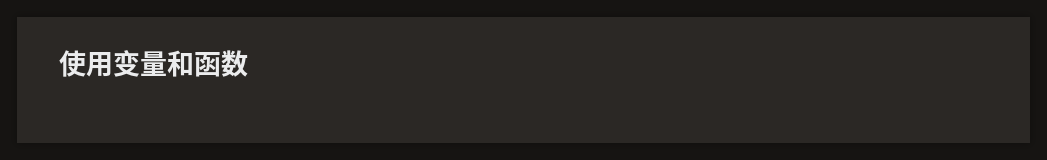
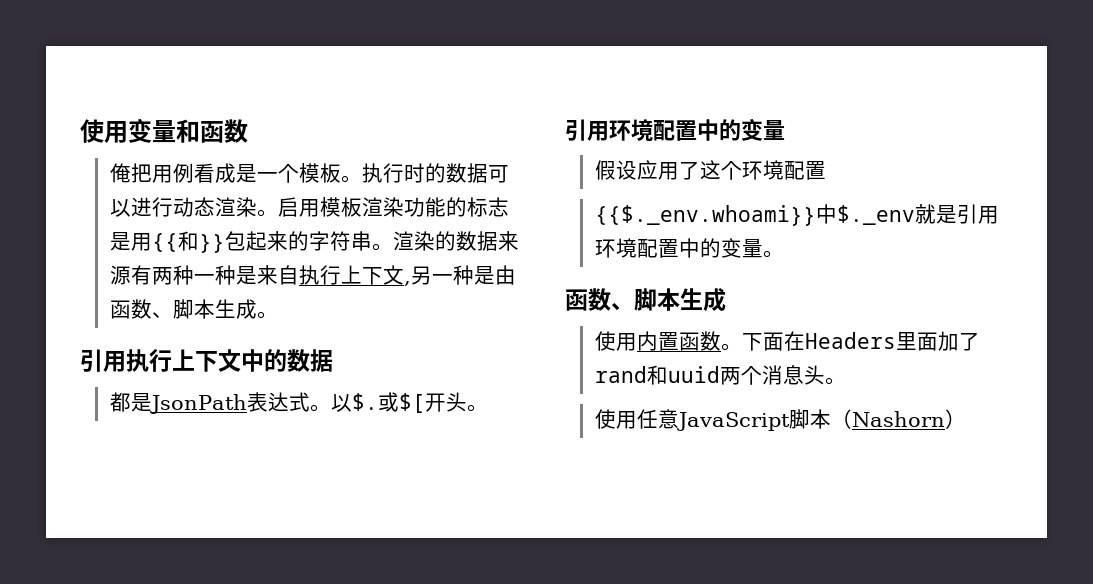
(248, 63) none -> [109,163,509,183] [109,197,509,217] [109,231,519,253] [109,265,516,286] [109,299,278,319] [80,349,333,372] [109,392,488,414] [565,118,785,141] [594,160,826,180] [594,204,999,226] [594,238,784,258] [565,288,726,312] [594,331,980,351] [594,365,846,385] [594,409,966,431] // 俺把用例看成是一个模板。执行时的数据可以进行动态渲染。启用模板渲染功能的标志是用{{和}}包起来的字符串。渲染的数据来源有两种一种是来自执行上下文,另一种是由函数、脚本生成。 // 引用执行上下文中的数据 // 都是JsonPath表达式。以$.或$[开头。 // 引用环境配置中的变量 // 假设应用了这个环境配置 // {{$._env.whoami}}中$._env就是引用环境配置中的变量。 // 函数、脚本生成 // 使用内置函数。下面在Headers里面加了rand和uuid两个消息头。 // 使用任意JavaScript脚本（Nashorn）

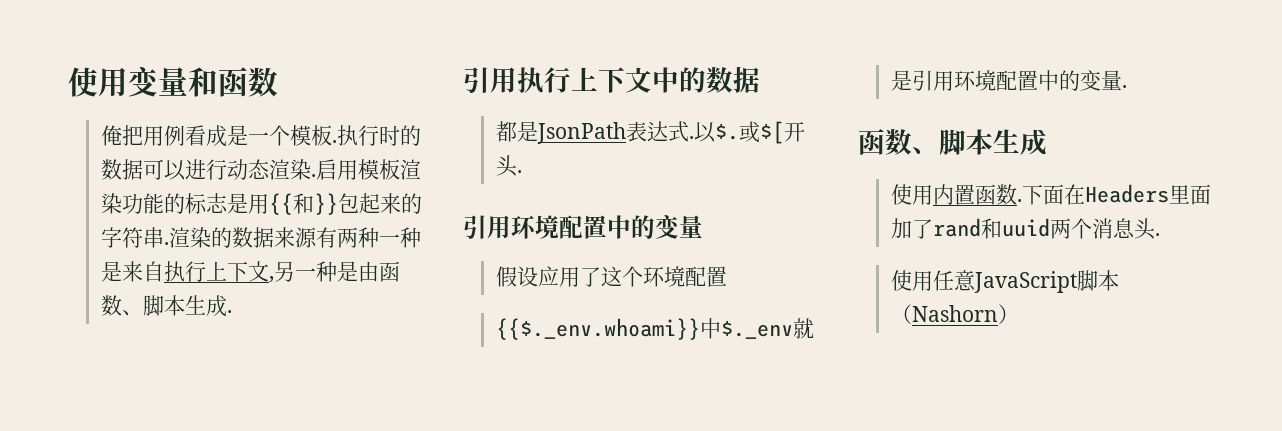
[340,175,362,183] 。 -> [331,140,337,143] .
[256,209,278,217] 。 -> [310,174,316,177] .
[371,243,393,251] 。 -> [163,242,169,245] .
[256,311,278,319] 。 -> [226,310,232,313] .
[309,404,331,412] 。 -> [688,136,694,139] .
[466,404,488,412] 。 -> [516,170,522,173] .
[762,250,784,258] 。 -> [1121,85,1127,88] .
[720,343,742,351] 。 -> [1016,199,1022,202] .
[824,377,846,385] 。 -> [1154,233,1160,236] .

